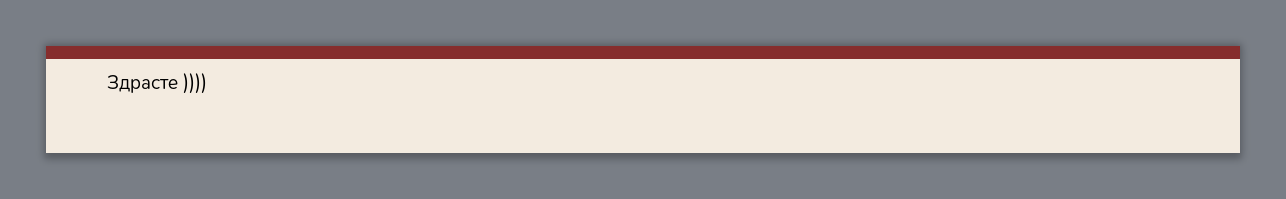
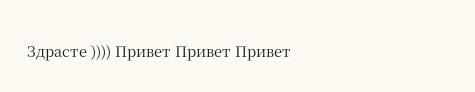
(208, 83) none -> [115,46,291,61] Привет Привет Привет

